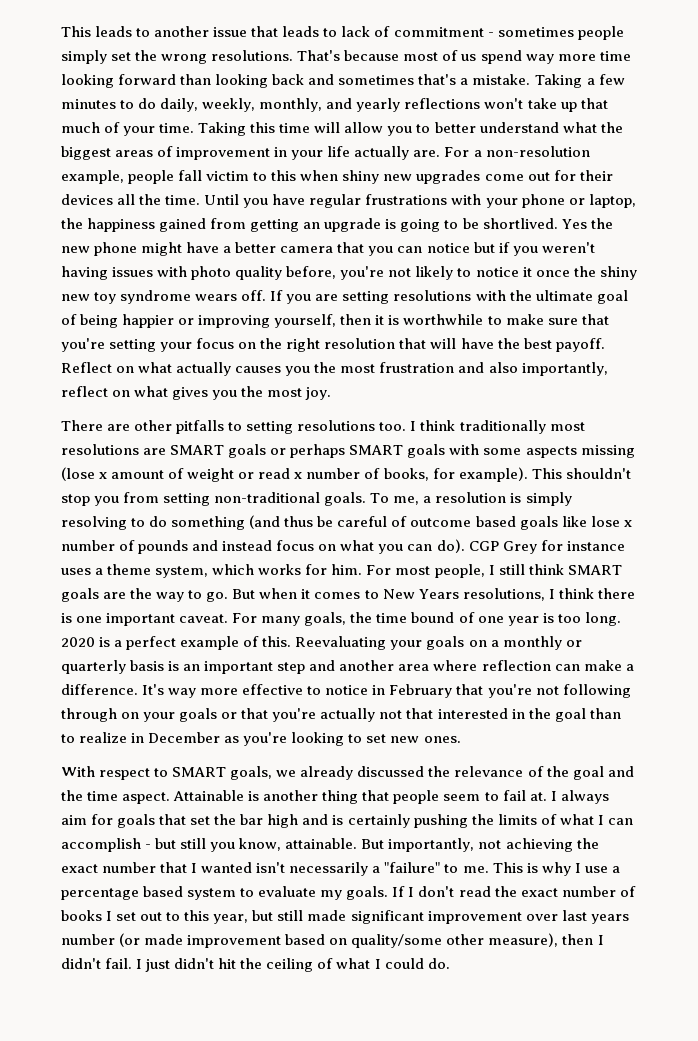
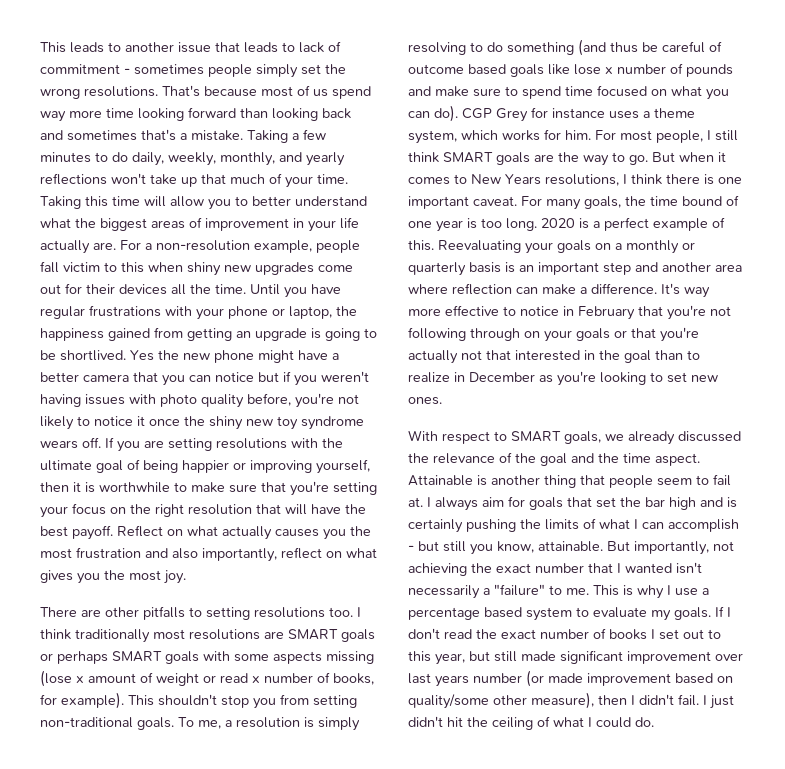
[222,540,315,551] instead focus -> [435,85,647,99] make sure to spend time focused

